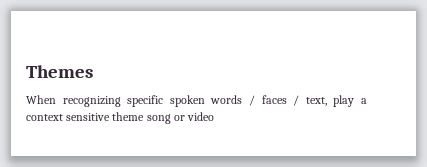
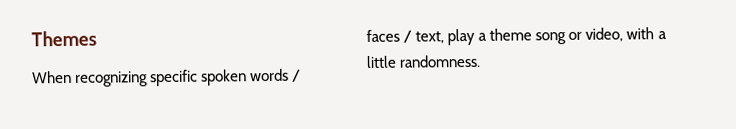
[26,113,111,121] context sensitive -> (488, 36) none
[187,112,215,121] video -> [585,27,667,42] [366,54,482,69] video, with a little randomness.

